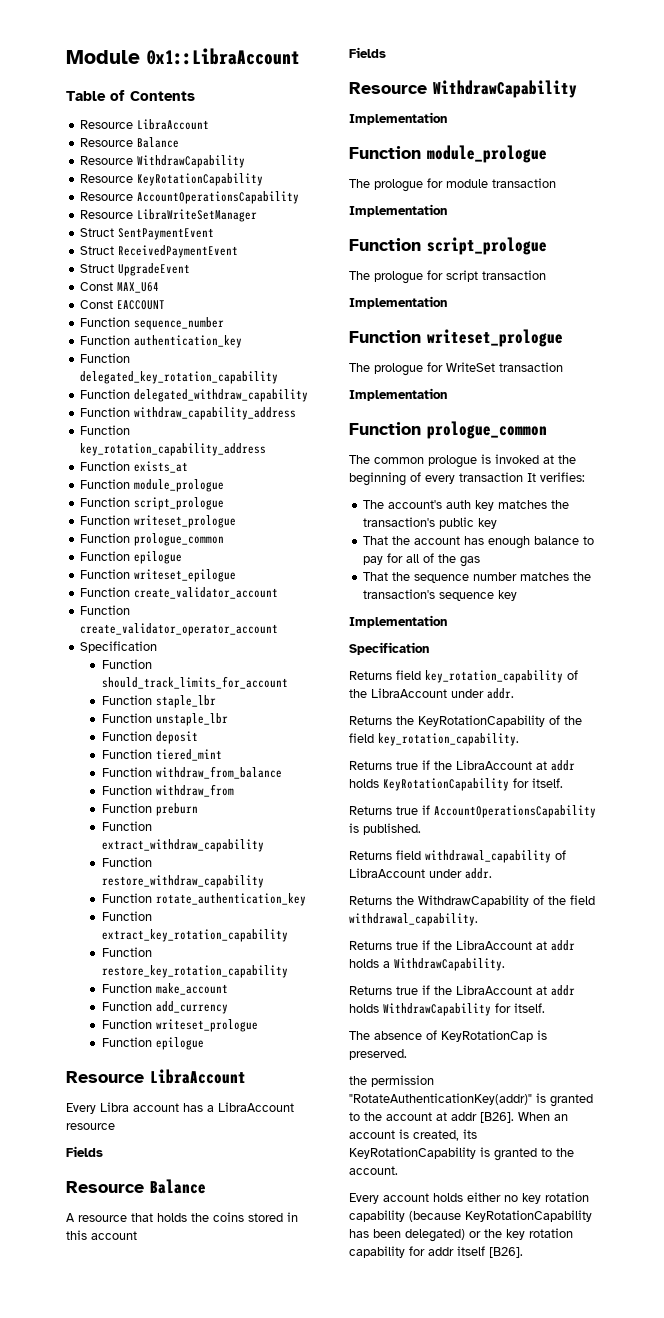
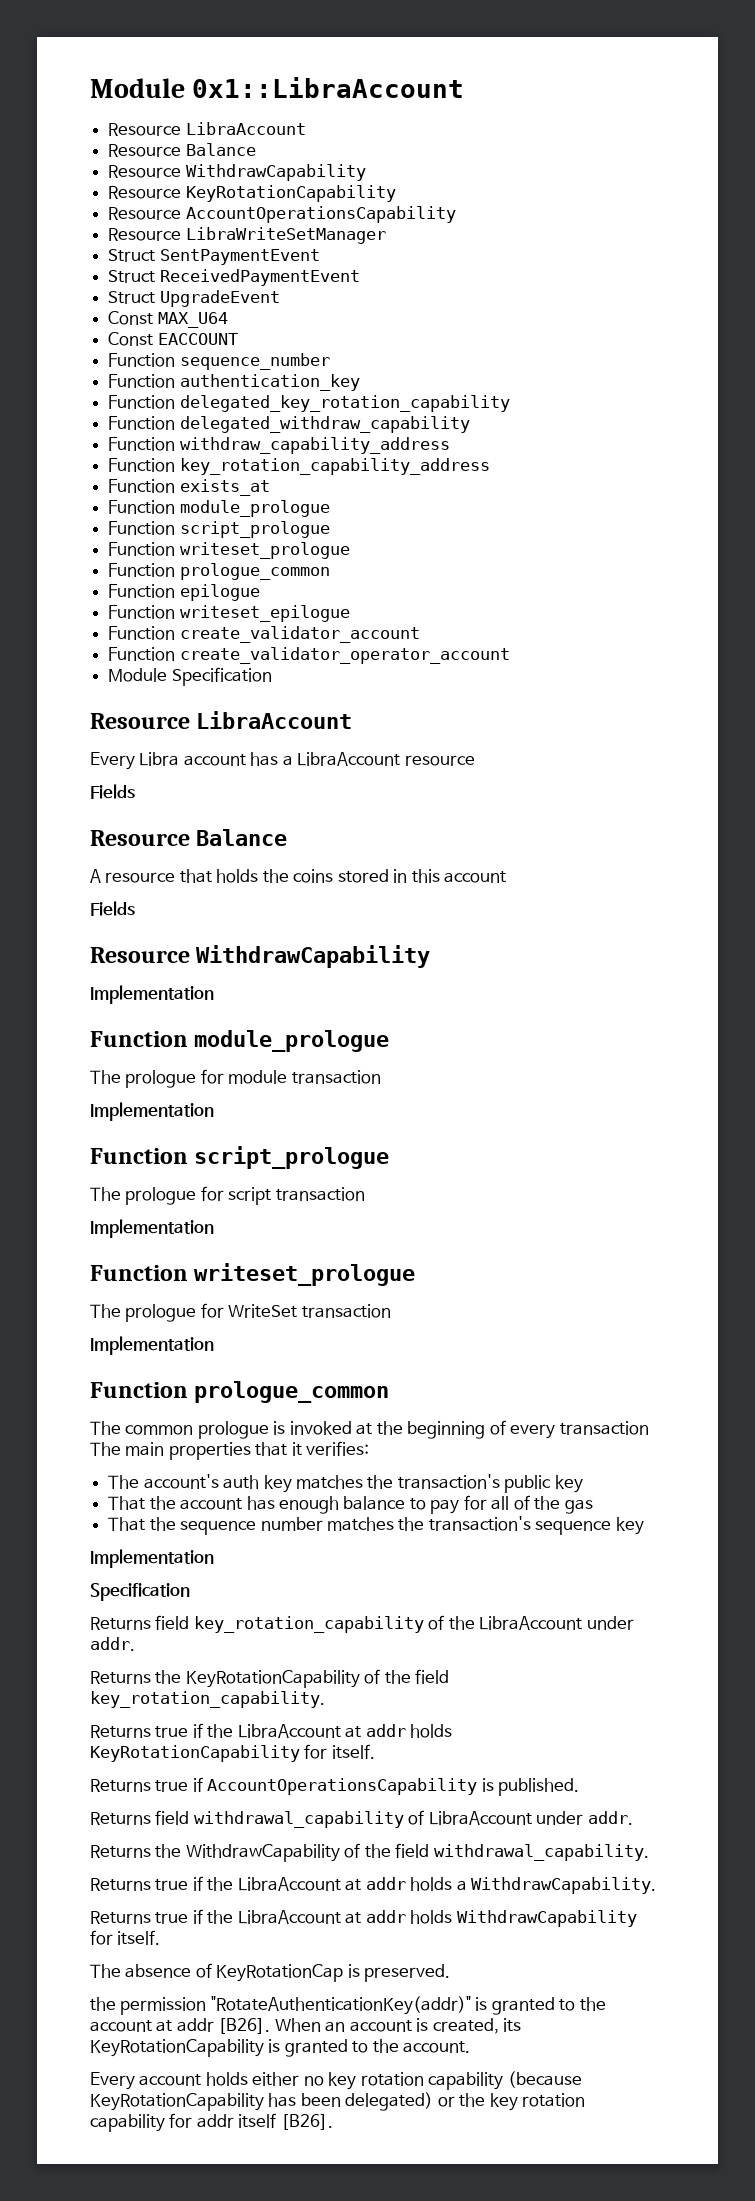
[66,90,195,101] // Table of Contents -> (465, 87) none
[80,641,158,653] [101,659,152,669] [101,676,288,689] [101,695,216,708] [101,713,228,726] [101,731,198,744] [101,749,222,761] [101,766,282,779] [101,784,234,797] [101,803,198,816] [101,821,152,831] [101,839,264,852] [101,857,152,867] [101,875,264,888] [101,893,306,906] [101,911,152,921] [101,929,288,942] [101,947,152,957] [101,965,288,978] [101,983,228,995] [101,1001,228,1014] [101,1019,258,1032] [101,1037,204,1050] Specification // Function should_track_limits_for_account // Function staple_lbr // Function unstaple_lbr // Function deposit // Function tiered_mint // Function withdraw_from_balance // Function withdraw_from // Function preburn // Function extract_withdraw_capability // Function restore_withdraw_capability // Function rotate_authentication_key // Function extract_key_rotation_capability // Function restore_key_rotation_capability // Function make_account // Function add_currency // Function writeset_prologue // Function epilogue -> [108,667,272,686] Module Specification
[527,473,536,482] It -> [90,1442,302,1460] The main properties that it

